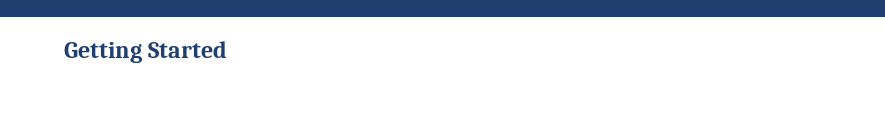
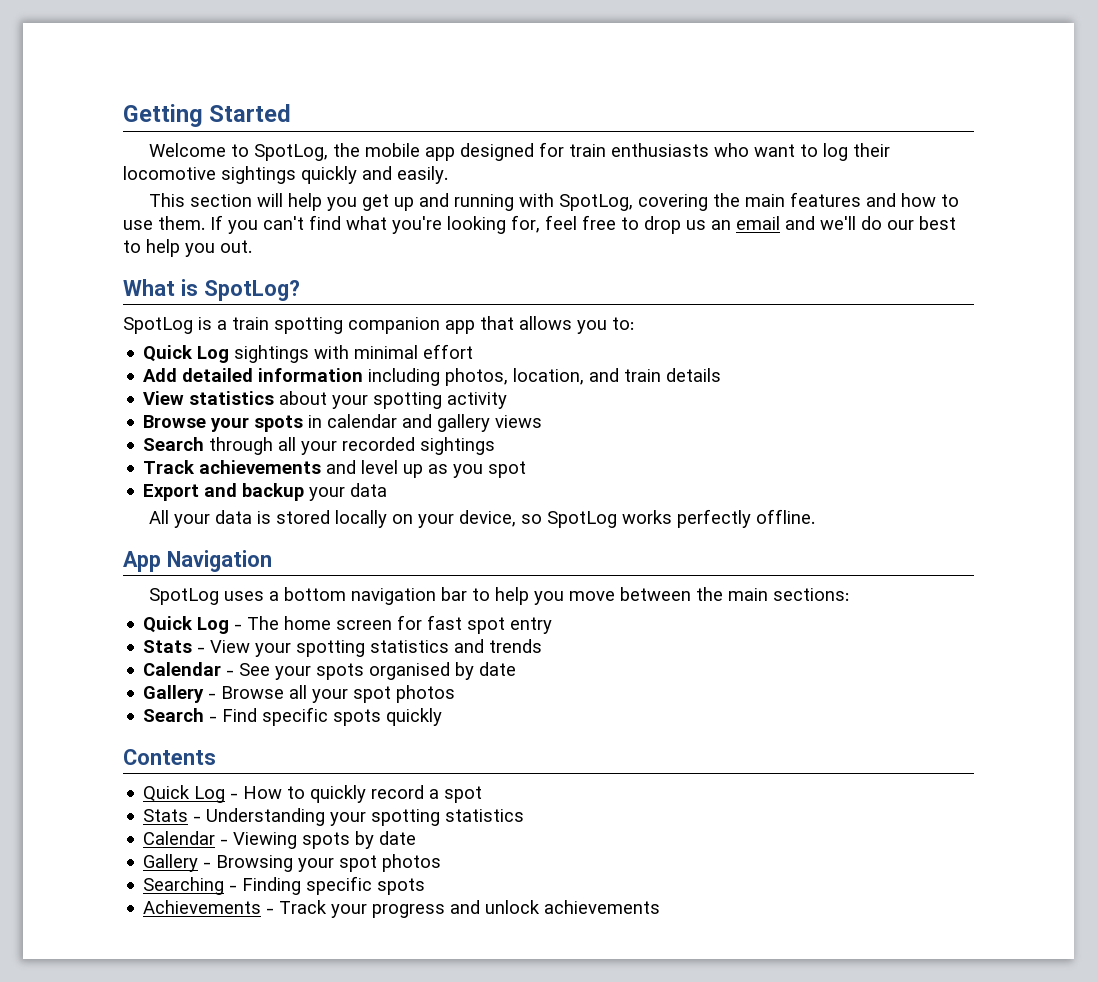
(228, 49) none -> [149,142,891,161] [123,166,448,184] [149,192,960,211] [123,215,956,234] [123,239,252,257] [123,279,300,301] [123,316,634,334] [143,344,474,363] [143,368,722,386] [143,391,508,409] [143,414,543,432] [143,437,496,455] [143,460,527,478] [143,483,388,501] [149,509,816,528] [123,550,272,572] [149,587,850,605] [143,615,553,634] [143,639,543,657] [143,662,517,680] [143,685,456,703] [143,707,443,726] [123,749,216,765] [143,785,483,803] [143,808,525,826] [143,831,417,849] [143,854,442,872] [143,876,426,895] [143,900,661,918] // Welcome to SpotLog, the mobile app designed for train enthusiasts who want to log their locomotive sightings quickly and easily. // This section will help you get up and running with SpotLog, covering the main features and how to use them. If you can't find what you're looking for, feel free to drop us an email and we'll do our best to help you out. // What is SpotLog? // SpotLog is a train spotting companion app that allows you to: // Quick Log sightings with minimal effort // Add detailed information including photos, location, and train details // View statistics about your spotting activity // Browse your spots in calendar and gallery views // Search through all your recorded sightings // Track achievements and level up as you spot // Export and backup your data // All your data is stored locally on your device, so SpotLog works perfectly offline. // App Navigation // SpotLog uses a bottom navigation bar to help you move between the main sections: // Quick Log - The home screen for fast spot entry // Stats - View your spotting statistics and trends // Calendar - See your spots organised by date // Gallery - Browse all your spot photos // Search - Find specific spots quickly // Contents // Quick Log - How to quickly record a spot // Stats - Understanding your spotting statistics // Calendar - Viewing spots by date // Gallery - Browsing your spot photos // Searching - Finding specific spots // Achievements - Track your progress and unlock achievements

